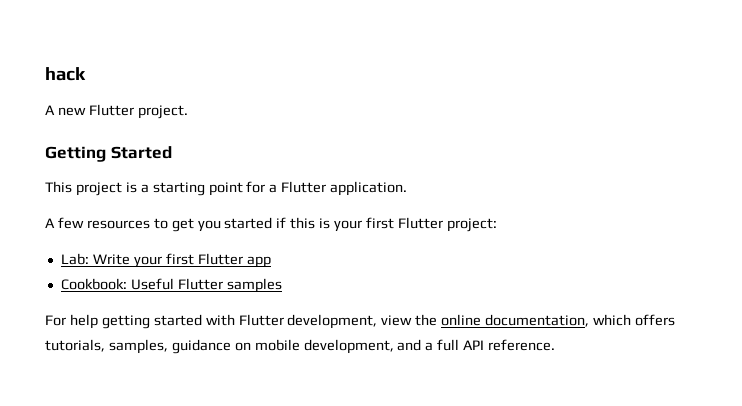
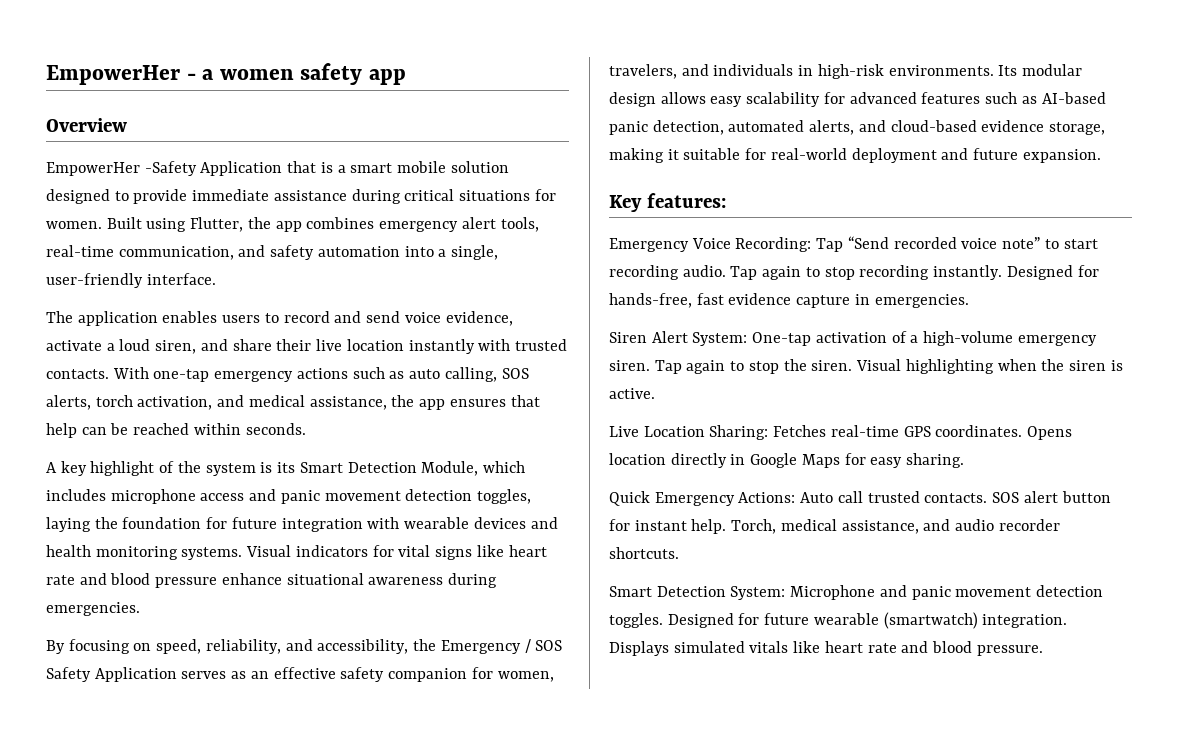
[45,67,86,81] [45,104,188,119] [45,146,172,162] [45,181,408,196] [45,217,497,232] [60,253,271,268] [60,278,282,293] [45,314,675,329] [45,339,556,354] hack // A new Flutter project. // Getting Started // This project is a starting point for a Flutter application. // A few resources to get you started if this is your first Flutter project: // Lab: Write your first Flutter app // Cookbook: Useful Flutter samples // For help getting started with Flutter development, view the online documentation, which offers tutorials, samples, guidance on mobile development, and a full API reference. -> [46,63,407,85] [46,118,127,132] [46,161,509,176] [46,189,556,204] [46,217,539,232] [46,245,499,260] [46,273,216,288] [46,311,513,326] [46,339,567,354] [46,367,529,382] [46,395,540,410] [46,423,306,438] [46,461,525,476] [46,489,532,504] [46,517,558,532] [46,545,547,560] [46,573,498,588] [46,602,140,616] [46,639,563,654] [46,667,554,682] [609,64,1083,79] [609,92,1106,107] [609,120,1106,135] [609,148,1101,163] [609,193,726,212] [609,236,1098,252] [609,265,1099,280] [609,293,969,308] [609,331,1097,346] [609,359,1123,374] [609,388,655,399] [609,425,1073,440] [609,453,965,468] [609,491,1111,506] [609,519,1060,534] [609,547,679,559] [609,585,1104,600] [609,612,1068,629] [609,641,1043,656] EmpowerHer - a women safety app // Overview // EmpowerHer -Safety Application that is a smart mobile solution designed to provide immediate assistance during critical situations for women. Built using Flutter, the app combines emergency alert tools, real-time communication, and safety automation into a single, user-friendly interface. // The application enables users to record and send voice evidence, activate a loud siren, and share their live location instantly with trusted contacts. With one-tap emergency actions such as auto calling, SOS alerts, torch activation, and medical assistance, the app ensures that help can be reached within seconds. // A key highlight of the system is its Smart Detection Module, which includes microphone access and panic movement detection toggles, laying the foundation for future integration with wearable devices and health monitoring systems. Visual indicators for vital signs like heart rate and blood pressure enhance situational awareness during emergencies. // By focusing on speed, reliability, and accessibility, the Emergency / SOS Safety Application serves as an effective safety companion for women, travelers, and individuals in high-risk environments. Its modular design allows easy scalability for advanced features such as AI-based panic detection, automated alerts, and cloud-based evidence storage, making it suitable for real-world deployment and future expansion. // Key features: // Emergency Voice Recording: Tap “Send recorded voice note” to start recording audio. Tap again to stop recording instantly. Designed for hands-free, fast evidence capture in emergencies. // Siren Alert System: One-tap activation of a high-volume emergency siren. Tap again to stop the siren. Visual highlighting when the siren is active. // Live Location Sharing: Fetches real-time GPS coordinates. Opens location directly in Google Maps for easy sharing. // Quick Emergency Actions: Auto call trusted contacts. SOS alert button for instant help. Torch, medical assistance, and audio recorder shortcuts. // Smart Detection System: Microphone and panic movement detection toggles. Designed for future wearable (smartwatch) integration. Displays simulated vitals like heart rate and blood pressure.

